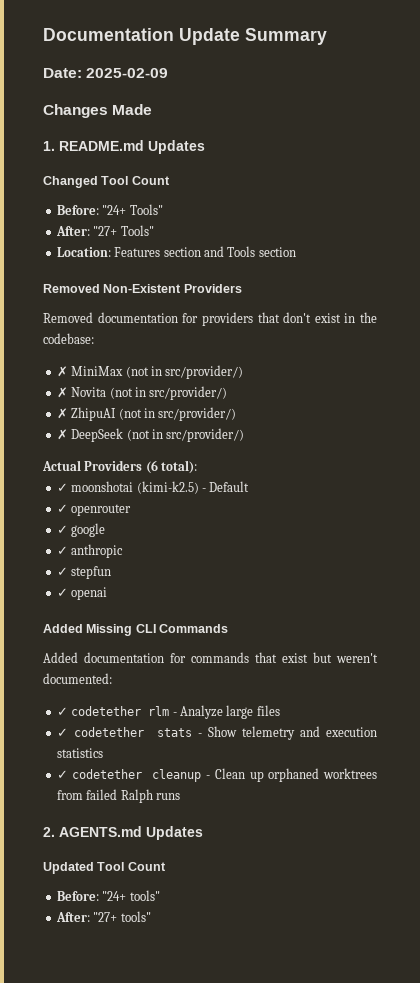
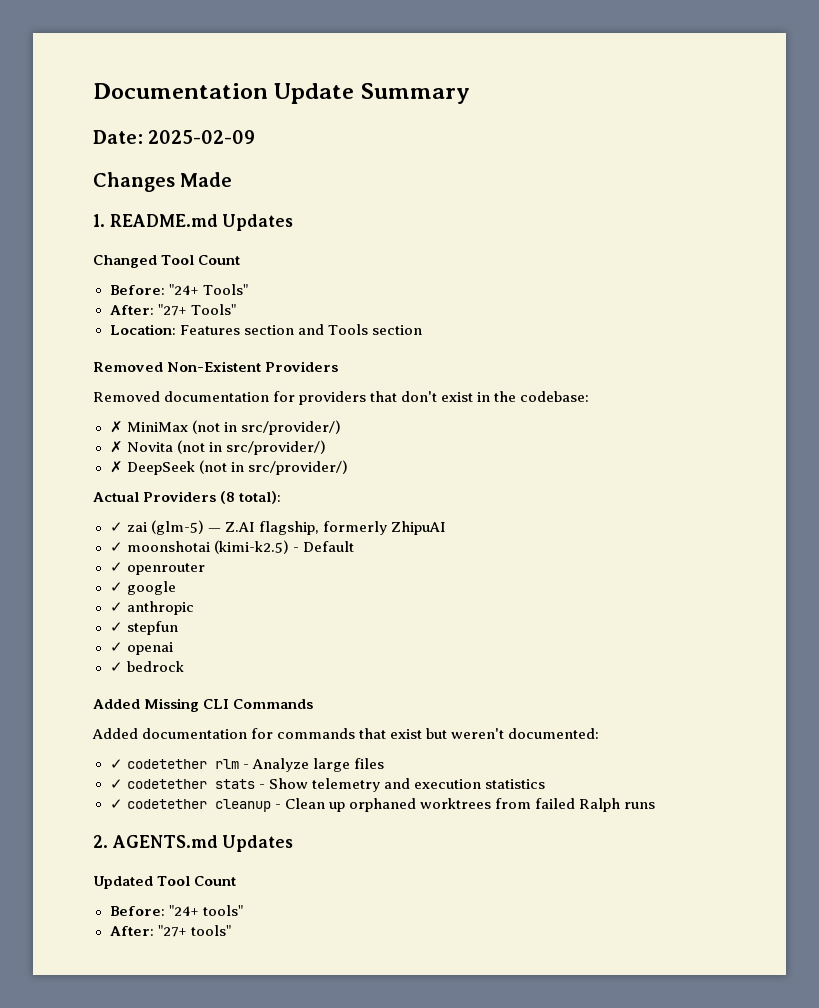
[56,407,237,421] // ✗ ZhipuAI (not in src/provider/) -> (326, 447) none
[145,460,158,474] (6 -> [220,491,236,504] (8
(198, 467) none -> [109,520,446,535] // ✓ zai (glm-5) — Z.AI flagship, formerly ZhipuAI
(108, 593) none -> [109,661,184,672] // ✓ bedrock

